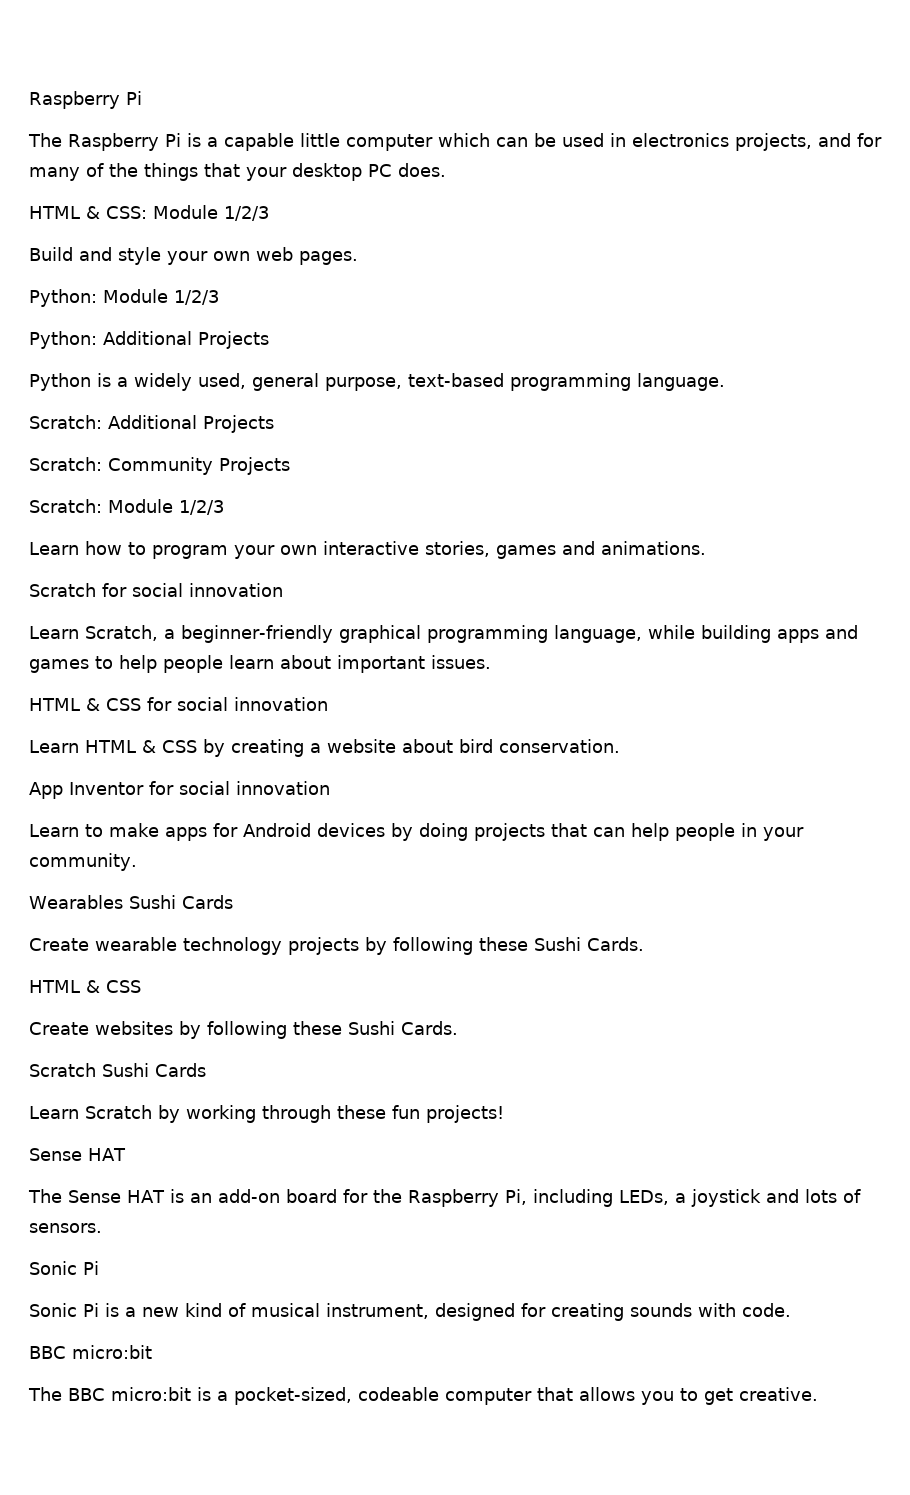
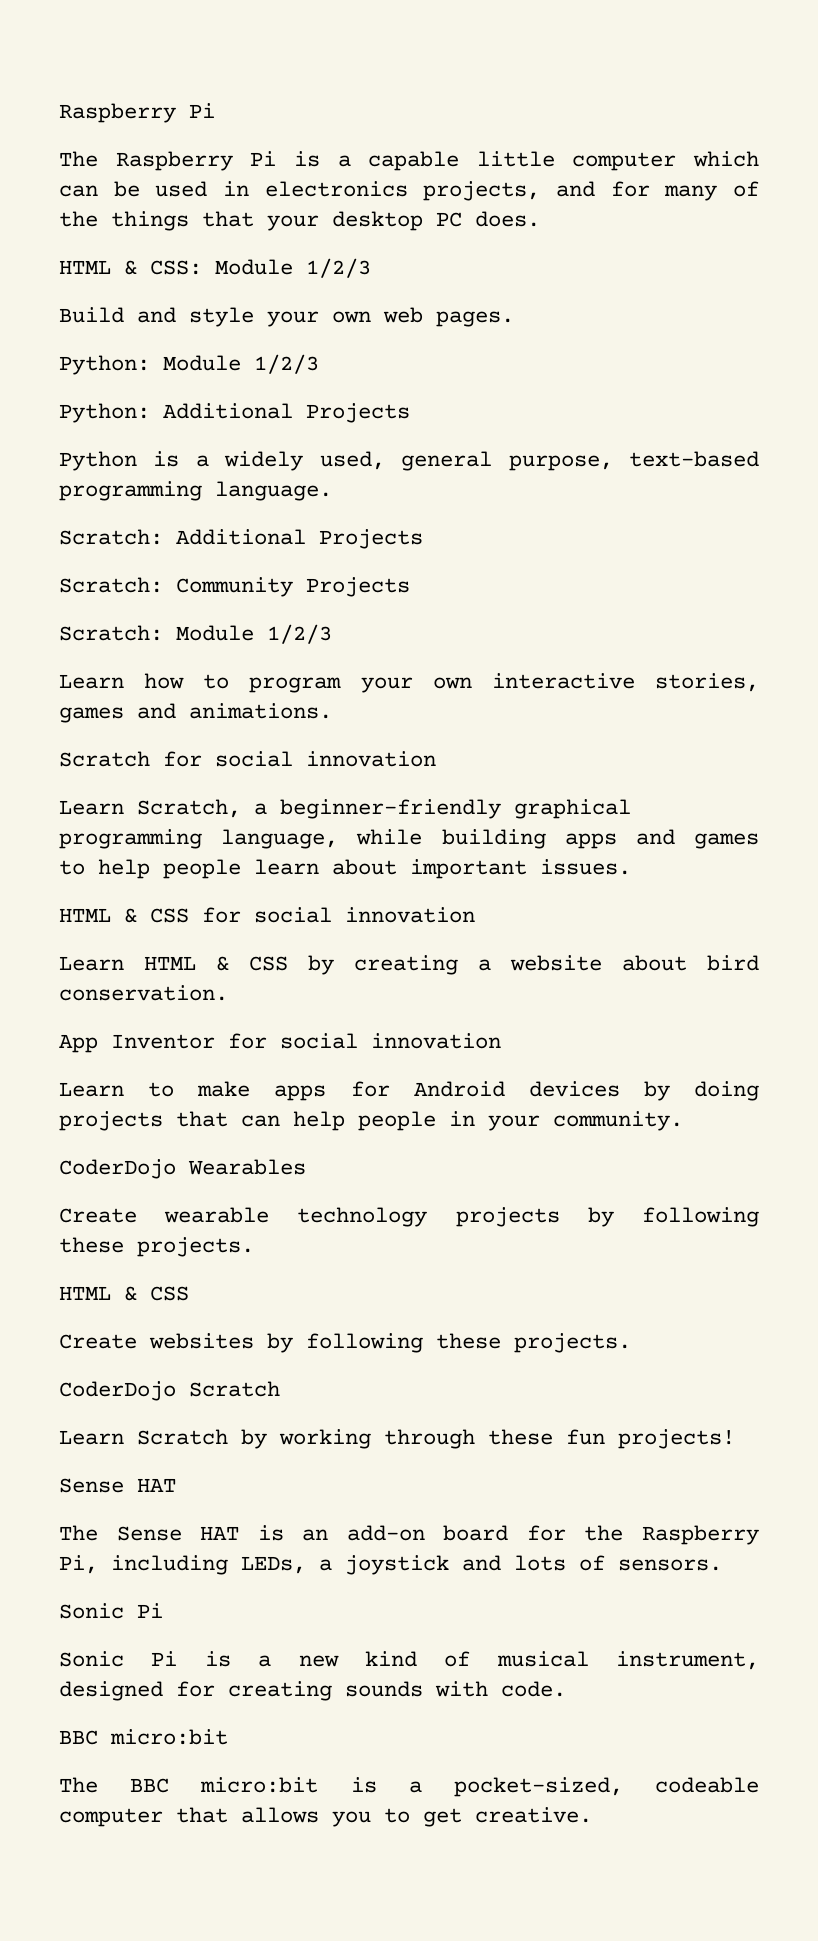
(137, 862) none -> [59,1159,176,1179] CoderDojo
[128,895,233,909] Sushi Cards -> (306, 1167) none
[534,937,644,951] Sushi Cards. -> [137,1237,254,1257] projects.
[348,1021,458,1035] [29,1063,206,1077] Sushi Cards. // Scratch Sushi Cards -> [514,1333,631,1353] [59,1381,280,1401] projects. // CoderDojo Scratch

